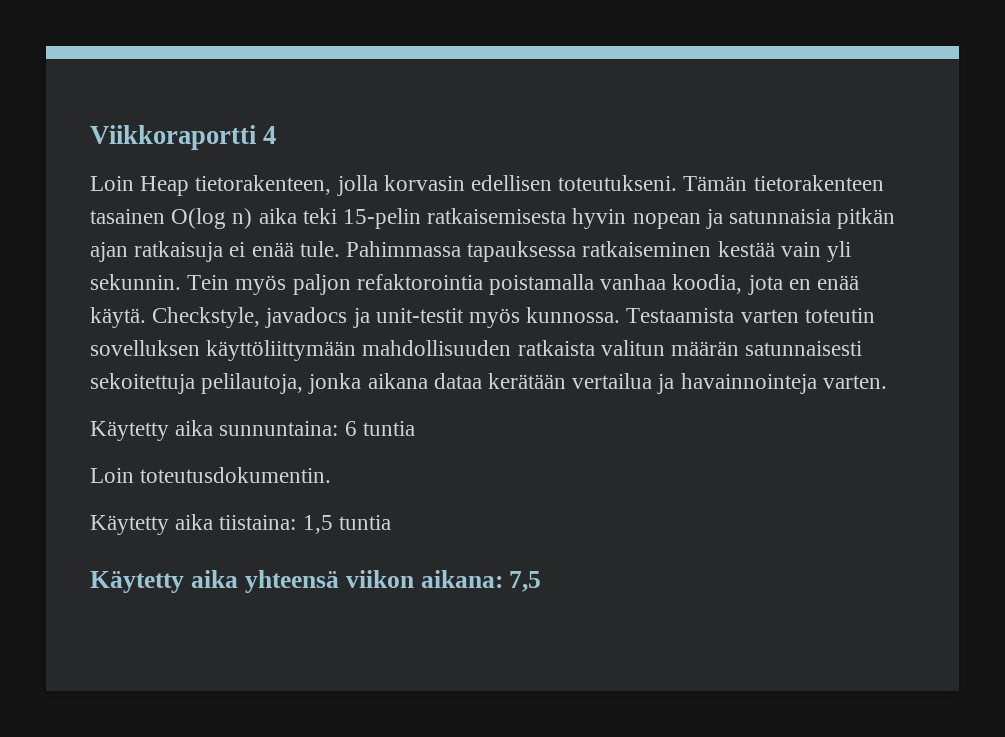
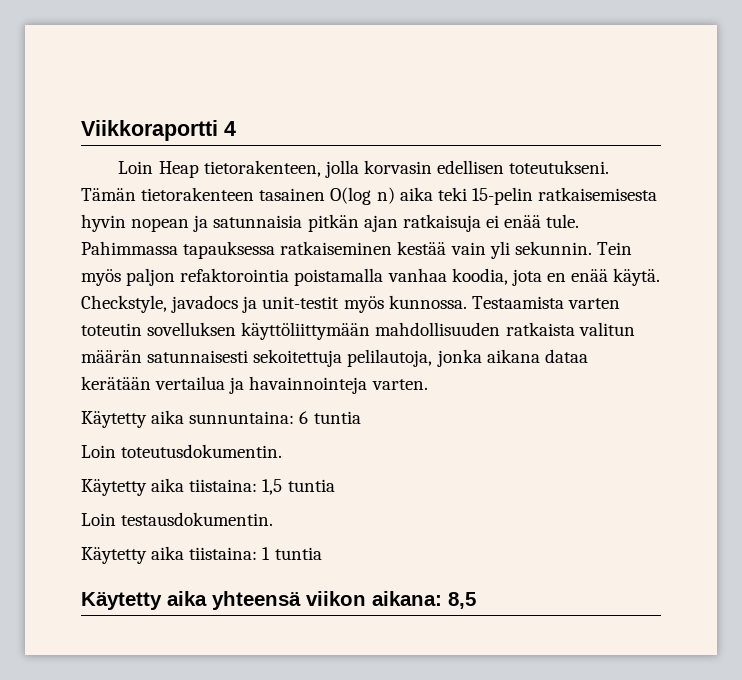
(391, 522) none -> [81,512,274,526] [81,546,322,564] // Loin testausdokumentin. // Käytetty aika tiistaina: 1 tuntia
[509,571,542,592] 7,5 -> [448,592,476,609] 8,5

